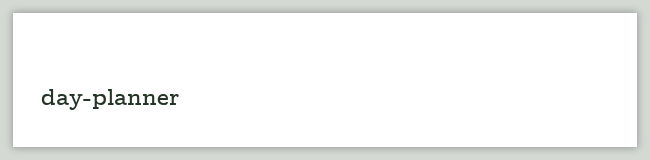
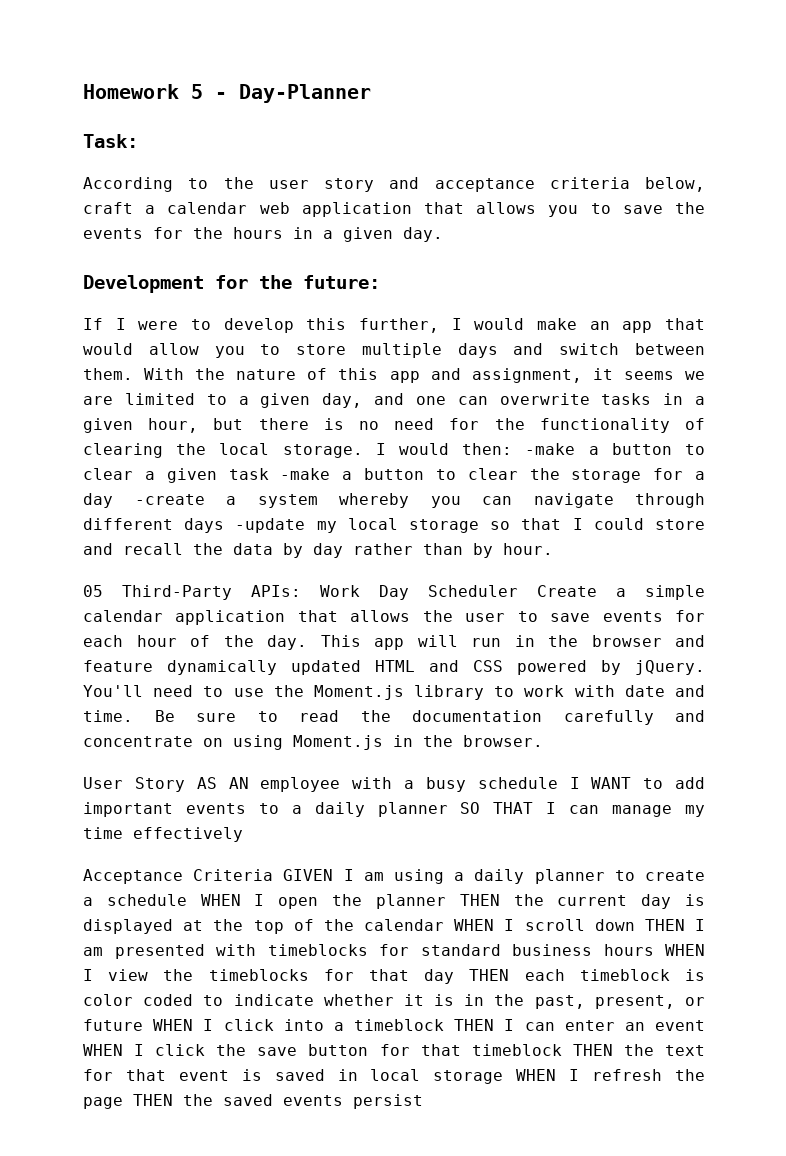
[41,89,179,110] day-planner -> [83,84,371,103] [83,134,138,148] [83,177,705,192] [83,202,705,217] [83,227,443,242] [83,275,380,293] [83,318,705,333] [83,343,705,358] [83,368,705,383] [83,393,706,408] [83,418,705,433] [83,443,705,458] [83,468,705,483] [83,493,705,508] [83,518,705,533] [83,543,553,558] [83,585,705,600] [83,610,706,625] [83,635,705,650] [83,660,705,675] [83,685,705,700] [83,710,705,725] [83,735,543,750] [83,777,705,792] [83,802,705,817] [83,827,243,842] [83,869,705,884] [83,894,705,909] [83,919,705,934] [83,944,705,959] [83,969,705,984] [83,994,705,1009] [83,1019,705,1031] [83,1044,705,1056] [83,1069,706,1084] [83,1094,423,1109] Homework 5 - Day-Planner // Task: // According to the user story and acceptance criteria below, craft a calendar web application that allows you to save the events for the hours in a given day. // Development for the future: // If I were to develop this further, I would make an app that would allow you to store multiple days and switch between them. With the nature of this app and assignment, it seems we are limited to a given day, and one can overwrite tasks in a given hour, but there is no need for the functionality of clearing the local storage. I would then: -make a button to clear a given task -make a button to clear the storage for a day -create a system whereby you can navigate through different days -update my local storage so that I could store and recall the data by day rather than by hour. // 05 Third-Party APIs: Work Day Scheduler Create a simple calendar application that allows the user to save events for each hour of the day. This app will run in the browser and feature dynamically updated HTML and CSS powered by jQuery. You'll need to use the Moment.js library to work with date and time. Be sure to read the documentation carefully and concentrate on using Moment.js in the browser. // User Story AS AN employee with a busy schedule I WANT to add important events to a daily planner SO THAT I can manage my time effectively // Acceptance Criteria GIVEN I am using a daily planner to create a schedule WHEN I open the planner THEN the current day is displayed at the top of the calendar WHEN I scroll down THEN I am presented with timeblocks for standard business hours WHEN I view the timeblocks for that day THEN each timeblock is color coded to indicate whether it is in the past, present, or future WHEN I click into a timeblock THEN I can enter an event WHEN I click the save button for that timeblock THEN the text for that event is saved in local storage WHEN I refresh the page THEN the saved events persist

